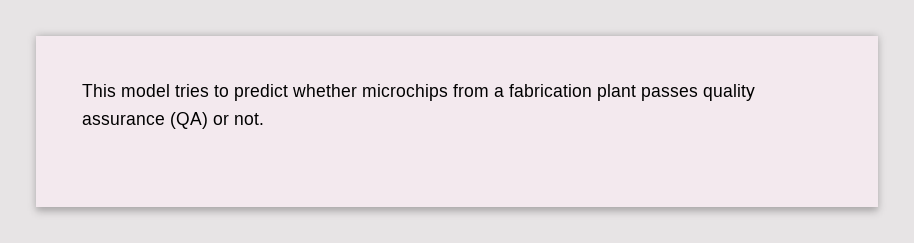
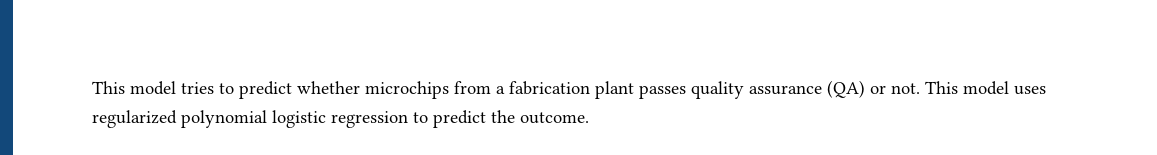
(264, 119) none -> [925,81,1046,95] [92,110,589,128] This model uses regularized polynomial logistic regression to predict the outcome.

